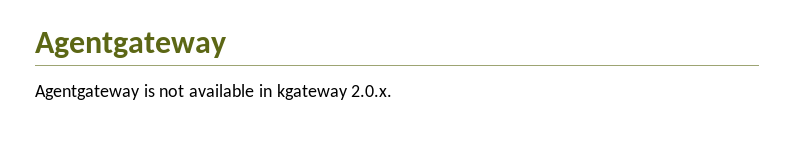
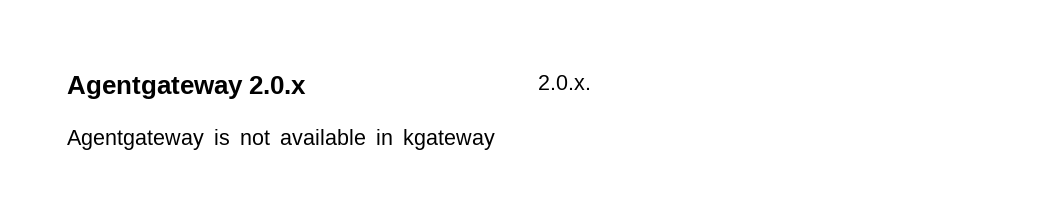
[35,32,226,58] Agentgateway -> [67,76,307,99] Agentgateway 2.0.x

